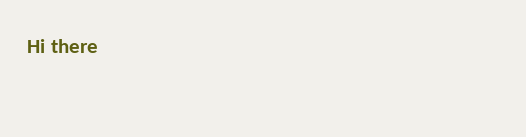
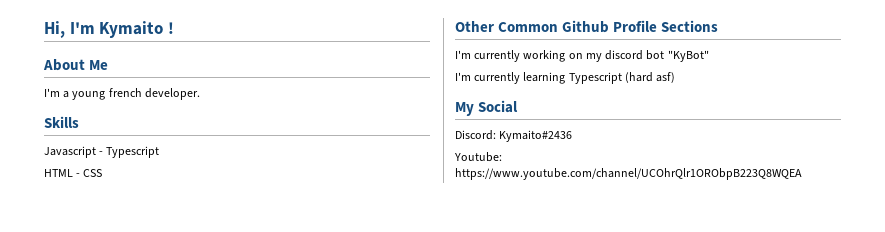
[27,39,98,53] Hi there -> [44,21,174,38] [43,59,109,71] [44,88,200,100] [44,116,79,128] [44,146,160,158] [44,169,103,177] [455,20,719,33] [455,50,709,62] [455,72,676,84] [455,100,519,116] [455,130,573,142] [454,152,502,162] [455,168,802,180] Hi, I'm Kymaito ! // About Me // I'm a young french developer. // Skills // Javascript - Typescript // HTML - CSS // Other Common Github Profile Sections // I'm currently working on my discord bot "KyBot" // I'm currently learning Typescript (hard asf) // My Social // Discord: Kymaito#2436 // Youtube: https://www.youtube.com/channel/UCOhrQlr1ORObpB223Q8WQEA

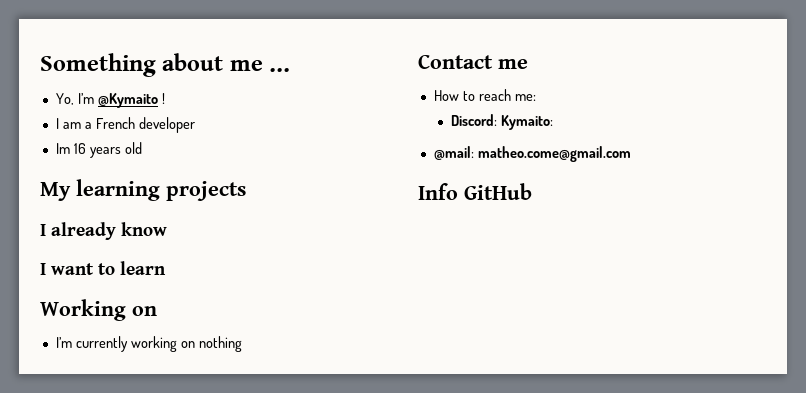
[44,21,174,38] [43,59,109,71] [44,88,200,100] [44,116,79,128] [44,146,160,158] [44,169,103,177] [455,20,719,33] [455,50,709,62] [455,72,676,84] [455,100,519,116] [455,130,573,142] [454,152,502,162] [455,168,802,180] Hi, I'm Kymaito ! // About Me // I'm a young french developer. // Skills // Javascript - Typescript // HTML - CSS // Other Common Github Profile Sections // I'm currently working on my discord bot "KyBot" // I'm currently learning Typescript (hard asf) // My Social // Discord: Kymaito#2436 // Youtube: https://www.youtube.com/channel/UCOhrQlr1ORObpB223Q8WQEA -> [40,53,291,77] [55,93,165,108] [55,117,195,133] [55,142,142,158] [40,179,246,201] [40,222,168,240] [40,261,167,275] [40,299,157,321] [55,336,242,352] [418,54,528,69] [433,89,536,101] [451,114,553,130] [433,146,631,162] [418,183,532,200] Something about me ... // Yo, I’m @Kymaito ! // I am a French developer // Im 16 years old // My learning projects // I already know // I want to learn // Working on // I’m currently working on nothing // Contact me // How to reach me: // Discord: Kymaito: // @mail: matheo.come@gmail.com // Info GitHub

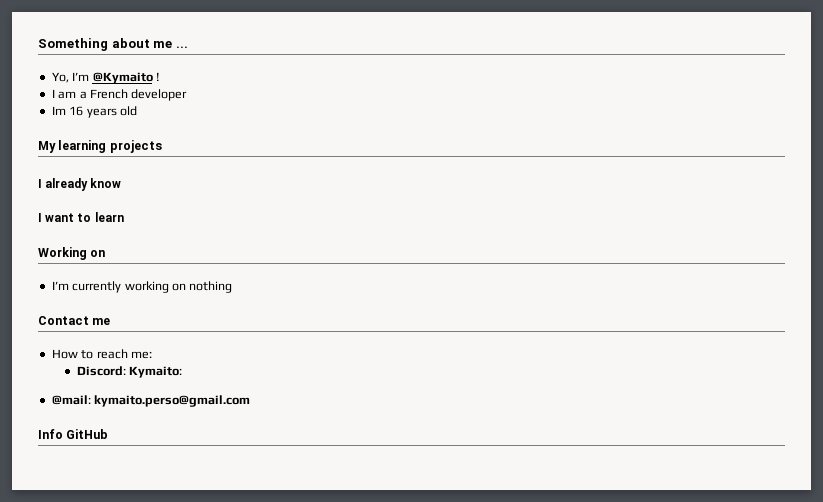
[477,146,631,162] matheo.come@gmail.com -> [94,395,251,407] kymaito.perso@gmail.com

